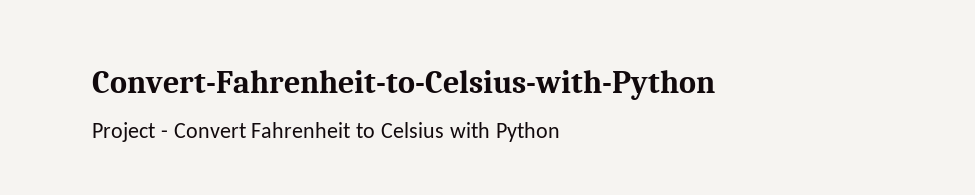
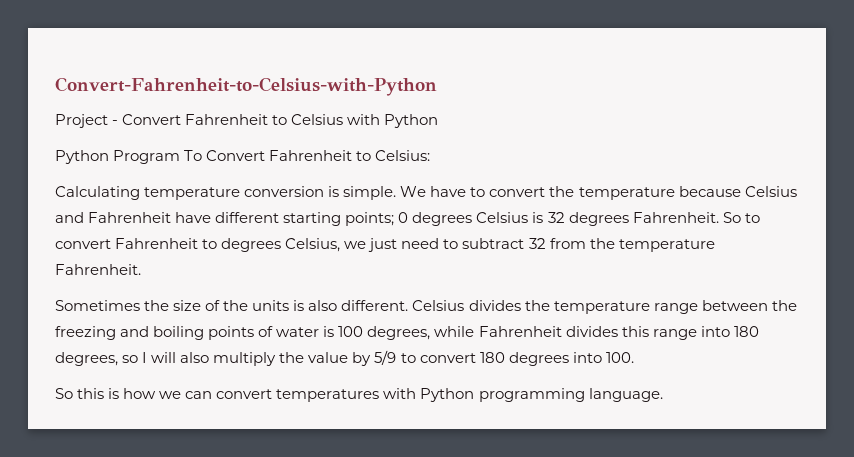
(560, 132) none -> [55,150,431,164] [55,186,797,200] [55,212,760,226] [55,238,715,252] [55,264,141,275] [55,300,797,314] [55,326,759,340] [55,350,634,366] [55,388,663,402] // Python Program To Convert Fahrenheit to Celsius: // Calculating temperature conversion is simple. We have to convert the temperature because Celsius and Fahrenheit have different starting points; 0 degrees Celsius is 32 degrees Fahrenheit. So to convert Fahrenheit to degrees Celsius, we just need to subtract 32 from the temperature Fahrenheit. // Sometimes the size of the units is also different. Celsius divides the temperature range between the freezing and boiling points of water is 100 degrees, while Fahrenheit divides this range into 180 degrees, so I will also multiply the value by 5/9 to convert 180 degrees into 100. // So this is how we can convert temperatures with Python programming language.

